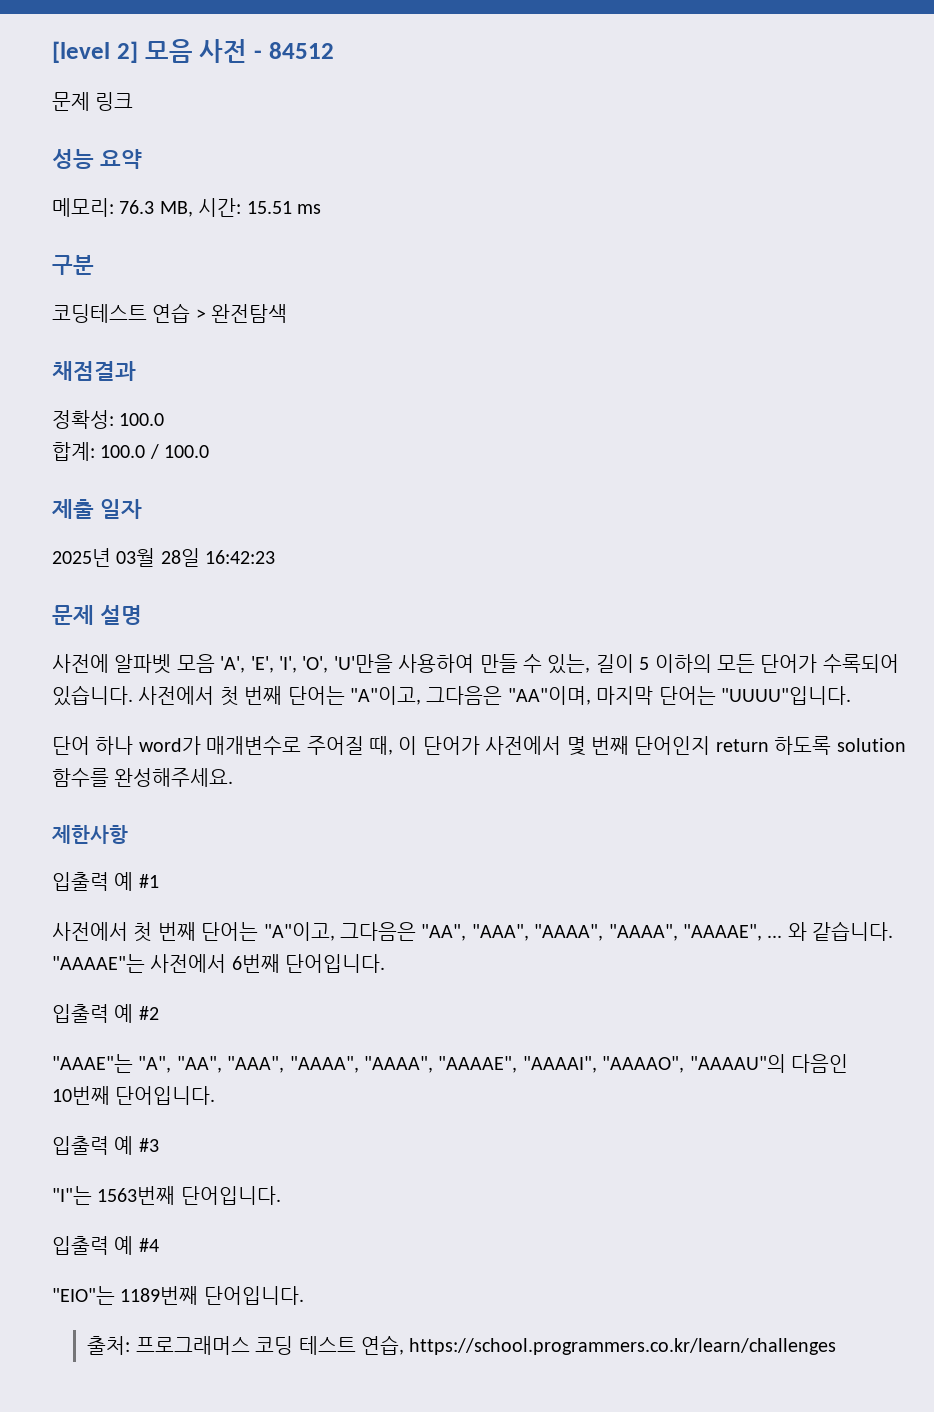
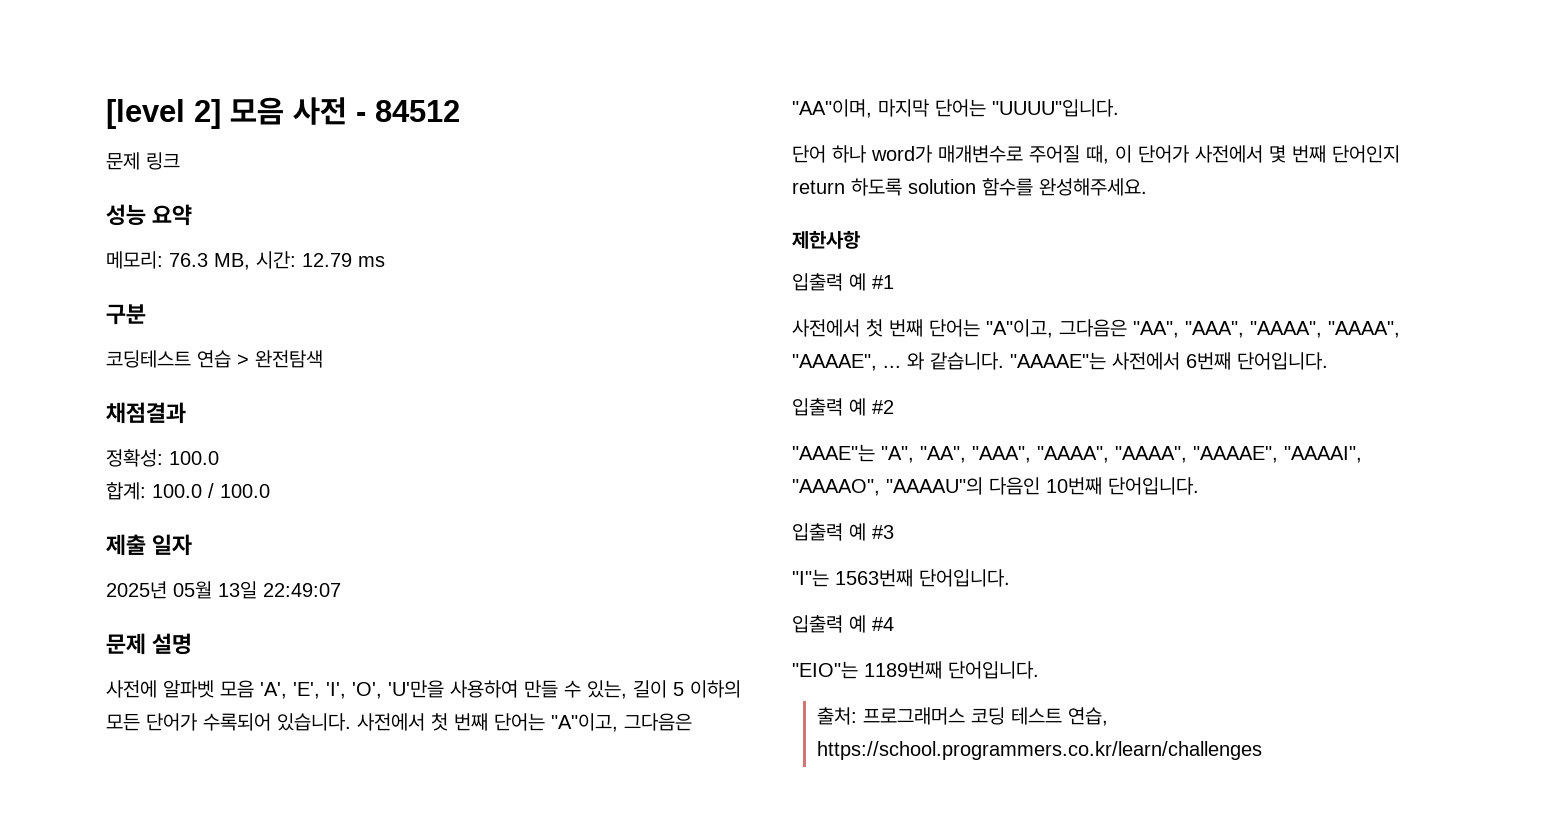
[246,201,292,214] 15.51 -> [302,253,352,267] 12.79
[116,548,276,567] 03월 28일 16:42:23 -> [173,581,341,599] 05월 13일 22:49:07

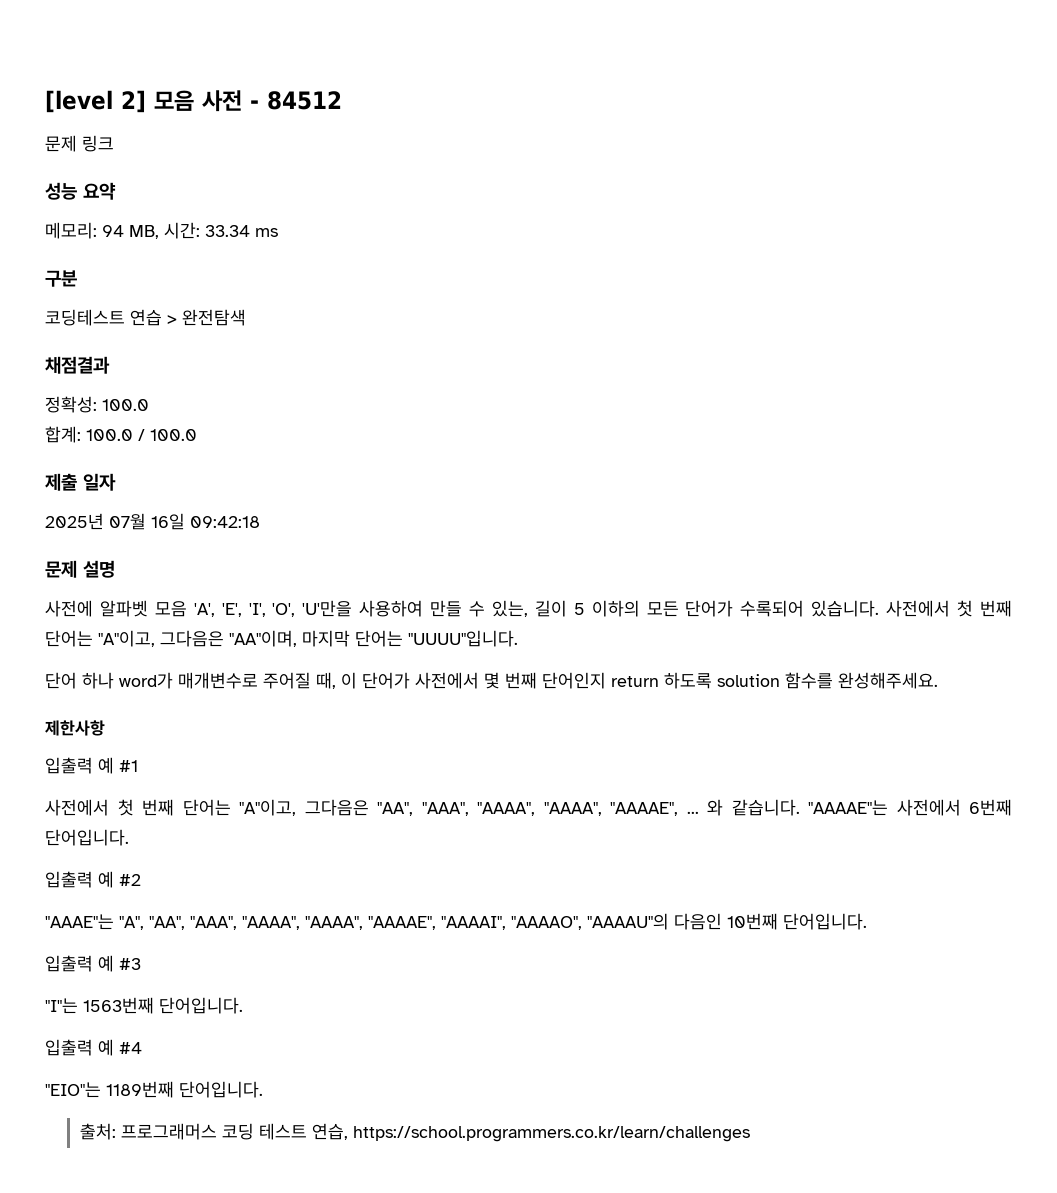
[169,253,208,267] 76.3 -> [102,225,124,237] 94
[302,253,352,267] 12.79 -> [205,225,250,237] 33.34
[173,581,341,599] 05월 13일 22:49:07 -> [109,513,260,530] 07월 16일 09:42:18

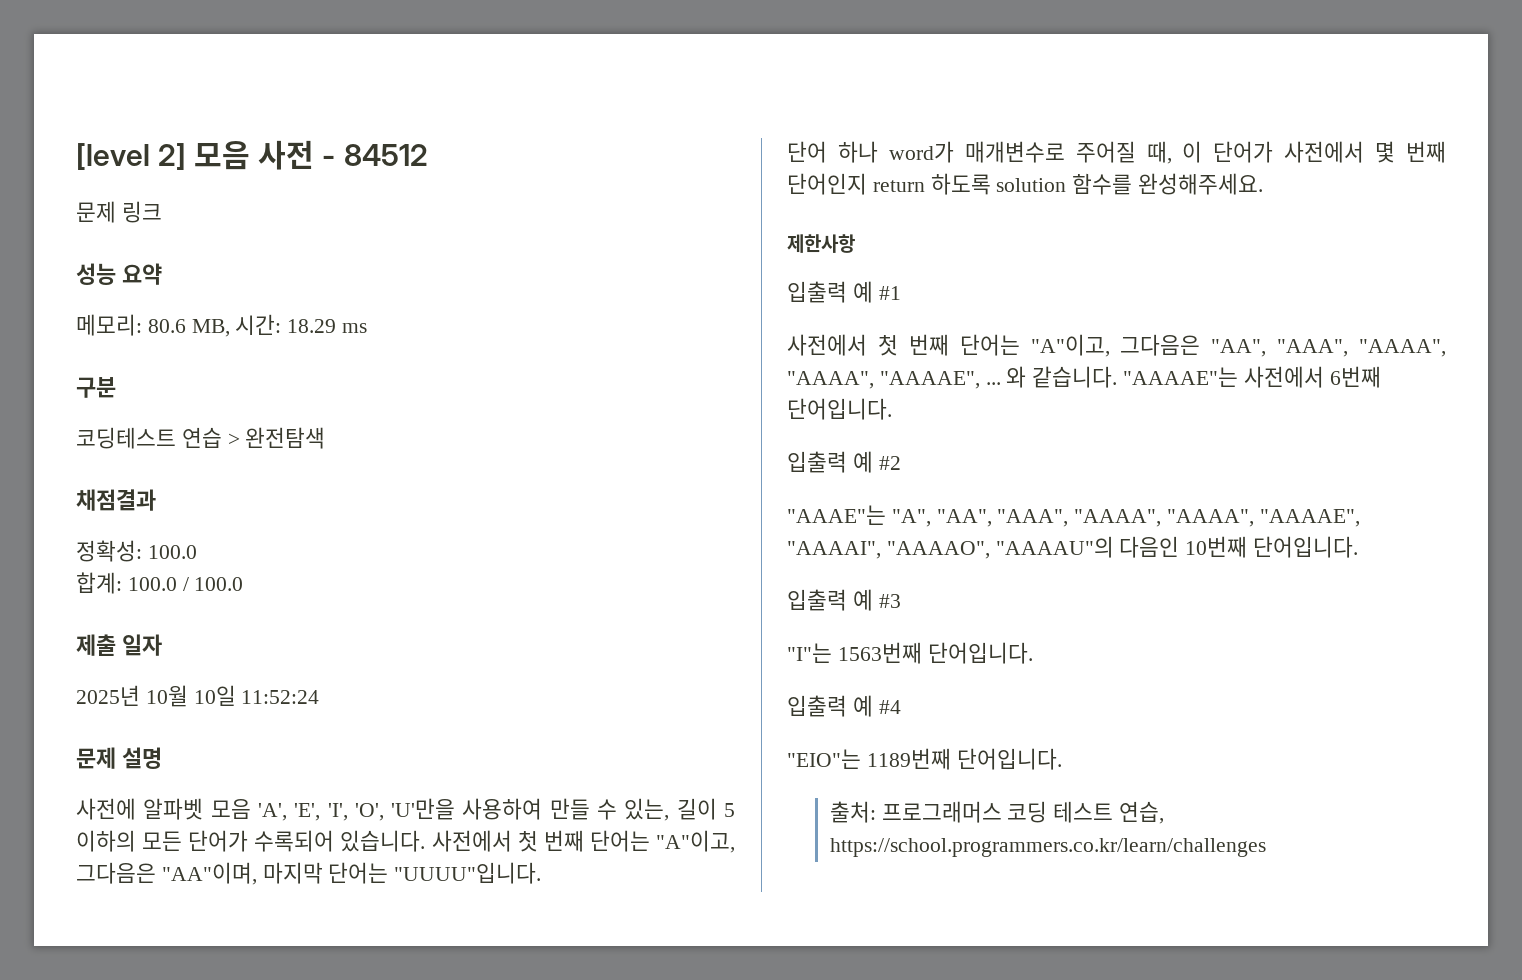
[102,225,124,237] 94 -> [147,319,186,333] 80.6
[205,225,250,237] 33.34 -> [287,319,337,333] 18.29
[109,513,260,530] 07월 16일 09:42:18 -> [145,685,320,707] 10월 10일 11:52:24

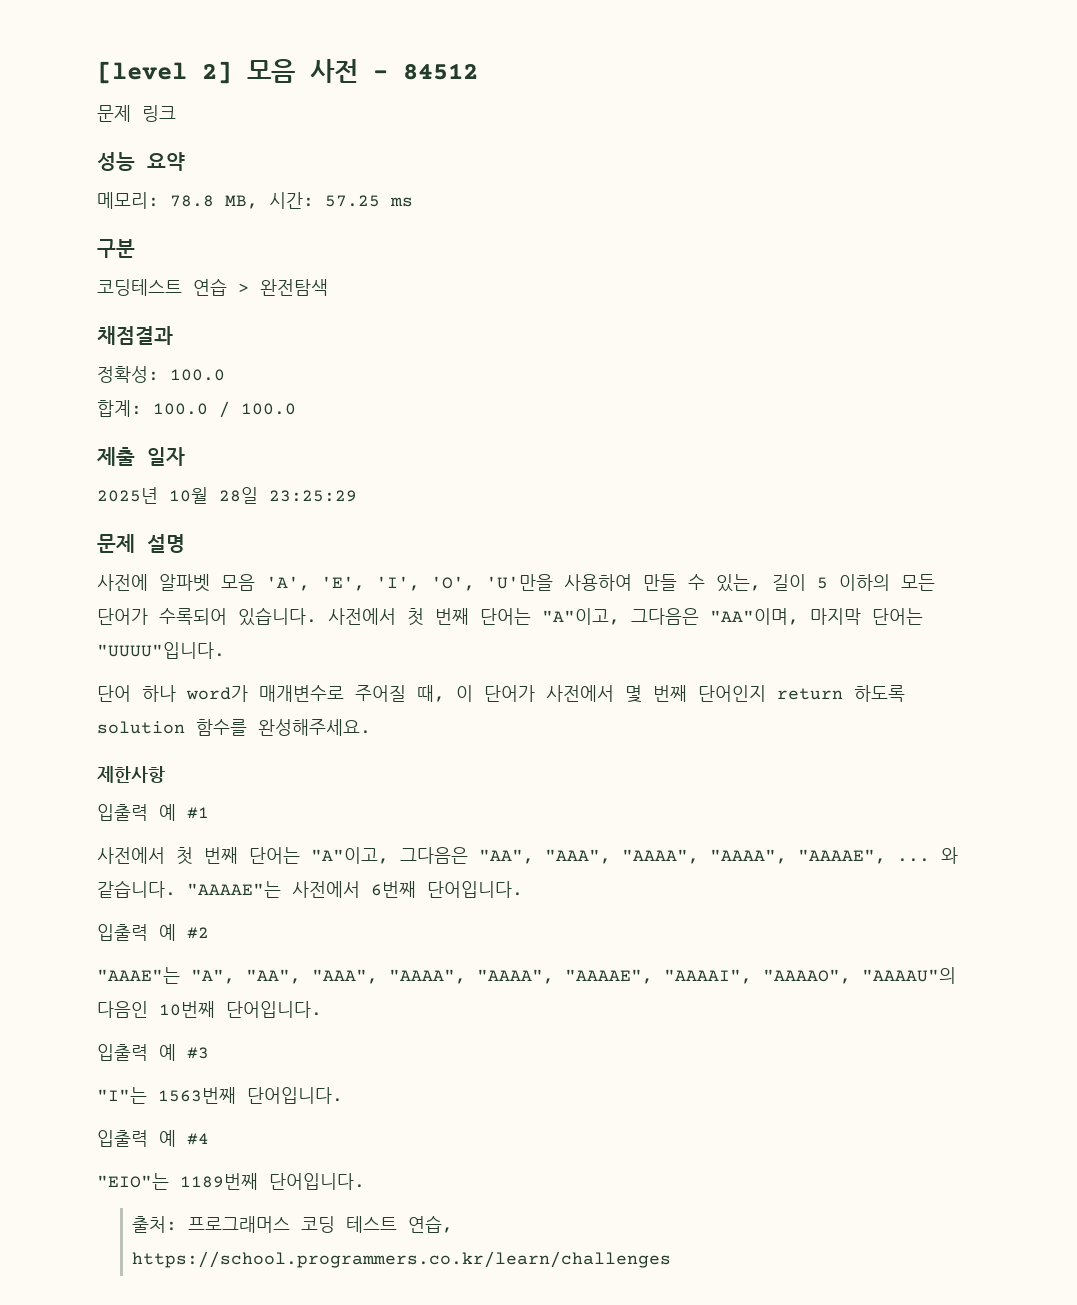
[147,319,186,333] 80.6 -> [170,195,214,207] 78.8
[287,319,337,333] 18.29 -> [325,195,380,207] 57.25
[193,685,320,706] 10일 11:52:24 -> [219,487,357,504] 28일 23:25:29

